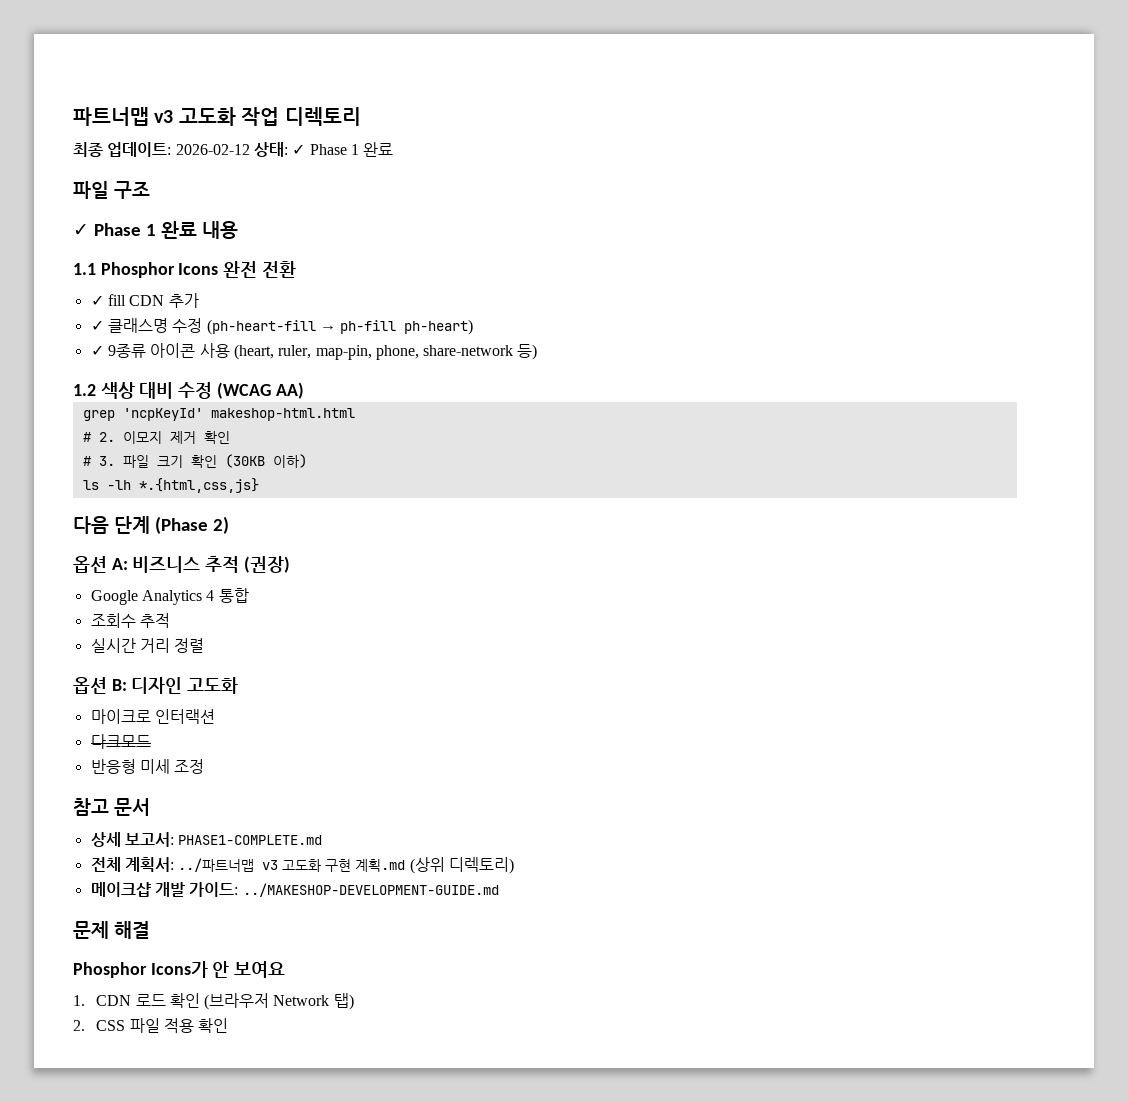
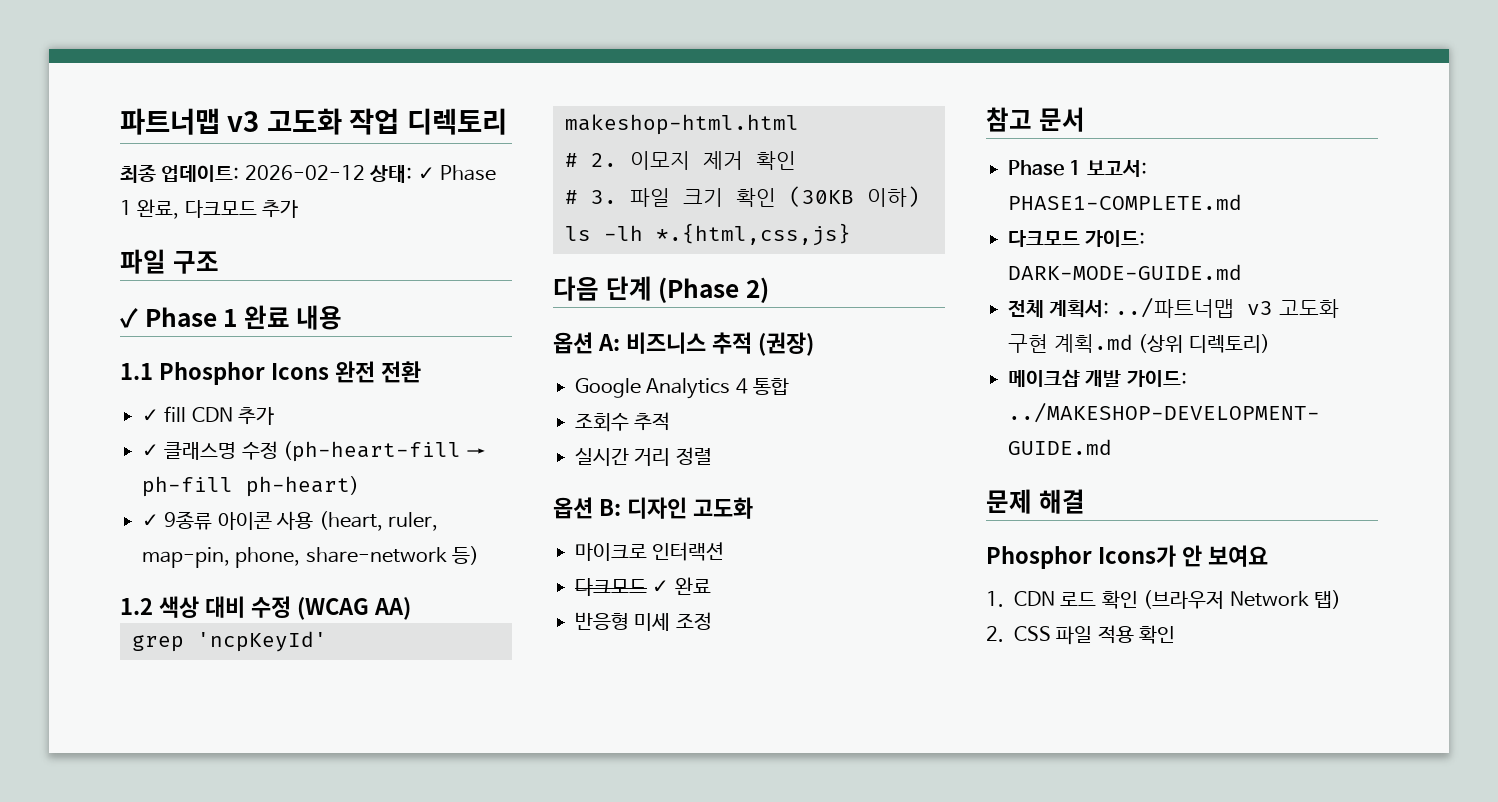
[363,142,394,157] 완료 -> [137,199,299,219] 완료, 다크모드 추가
(151, 741) none -> [652,577,711,595] ✓ 완료
[90,832,121,847] 상세 -> [1008,160,1082,176] Phase 1
(323, 840) none -> [1008,230,1146,247] [1008,264,1242,280] // 다크모드 가이드: DARK-MODE-GUIDE.md

